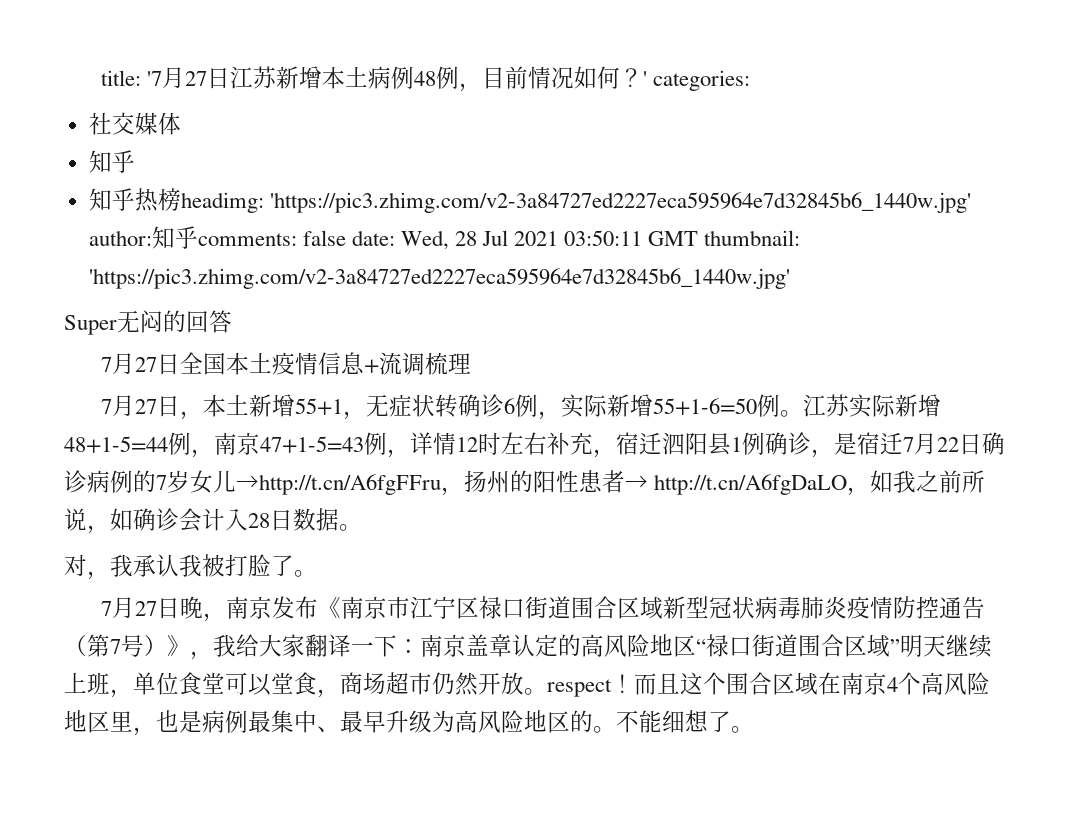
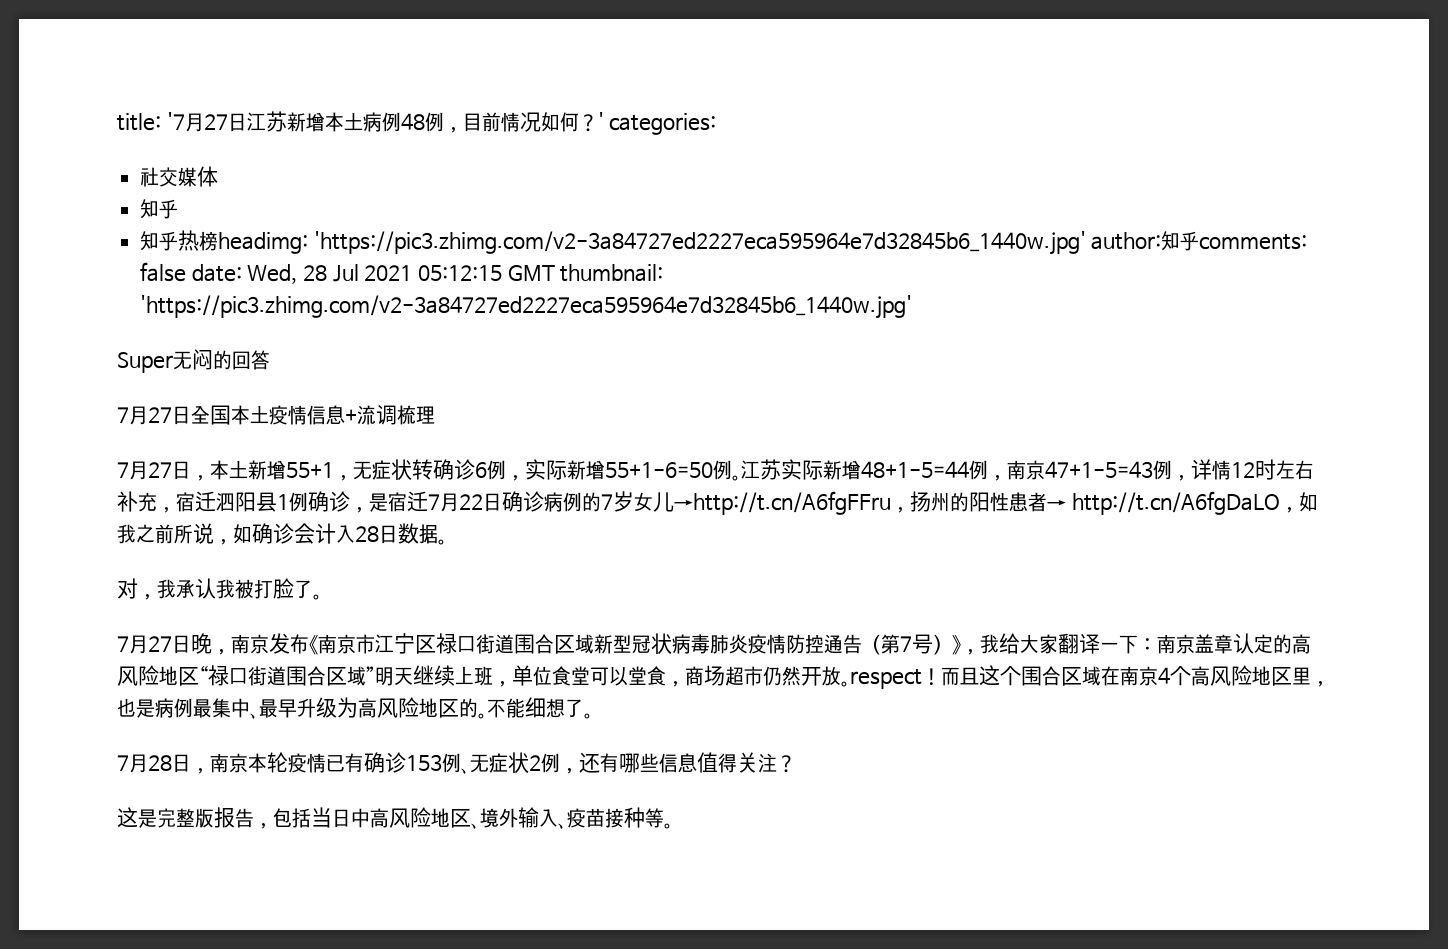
[564,230,643,246] 03:50:11 -> [418,265,503,281] 05:12:15
(754, 729) none -> [117,752,796,774] [117,807,673,829] // 7月28日，南京本轮疫情已有确诊153例、无症状2例，还有哪些信息值得关注？ // 这是完整版报告，包括当日中高风险地区、境外输入、疫苗接种等。

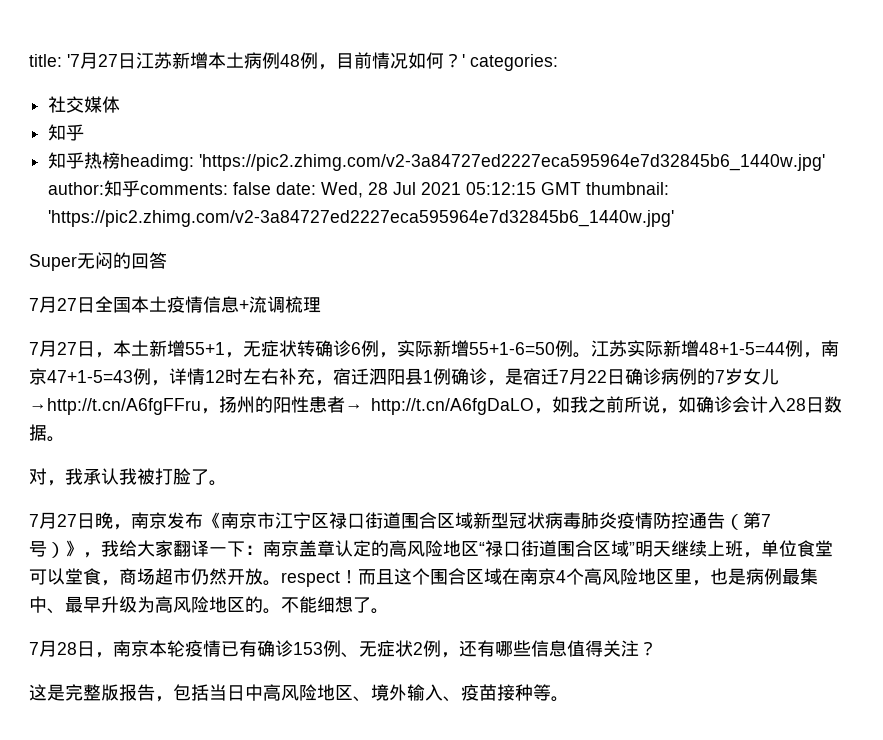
[313,231,1086,255] 'https://pic3.zhimg.com/v2-3a84727ed2227eca595964e7d32845b6_1440w.jpg' -> [199,154,826,171] 'https://pic2.zhimg.com/v2-3a84727ed2227eca595964e7d32845b6_1440w.jpg'
[140,295,913,319] 'https://pic3.zhimg.com/v2-3a84727ed2227eca595964e7d32845b6_1440w.jpg' -> [48,210,675,227] 'https://pic2.zhimg.com/v2-3a84727ed2227eca595964e7d32845b6_1440w.jpg'

